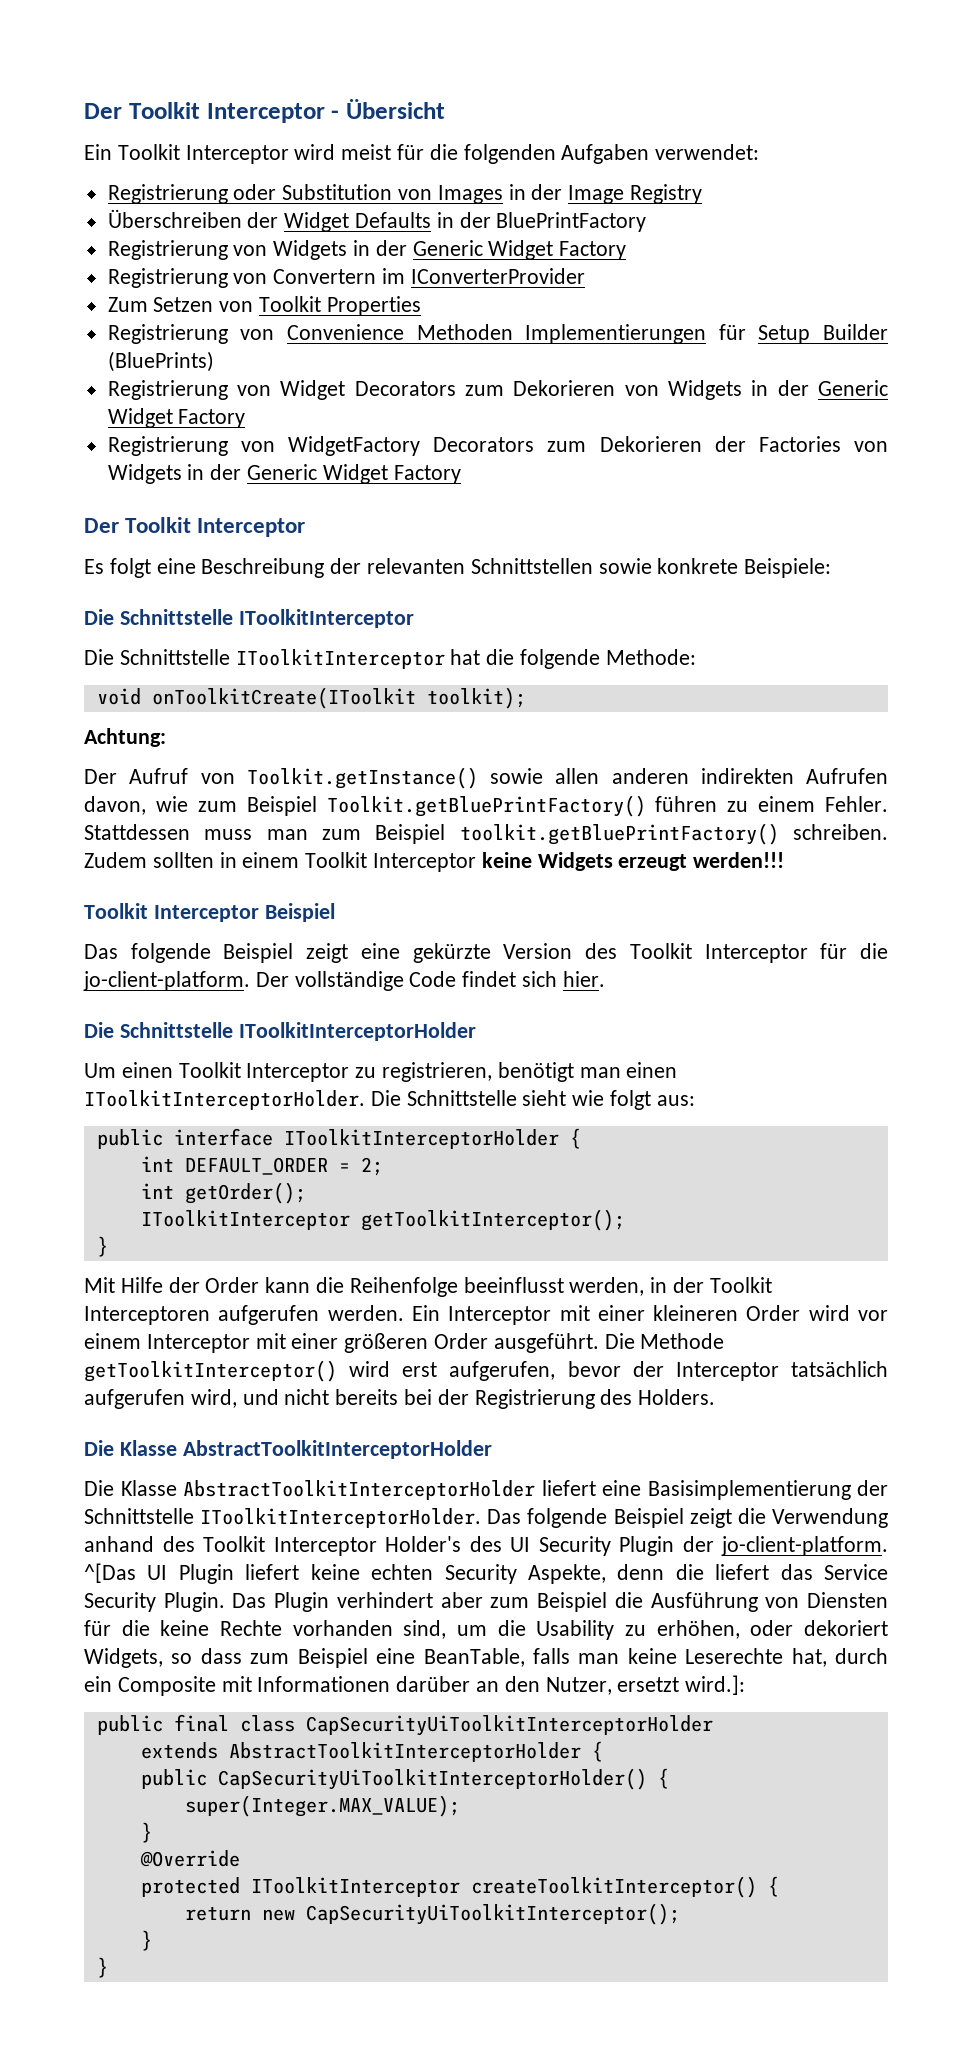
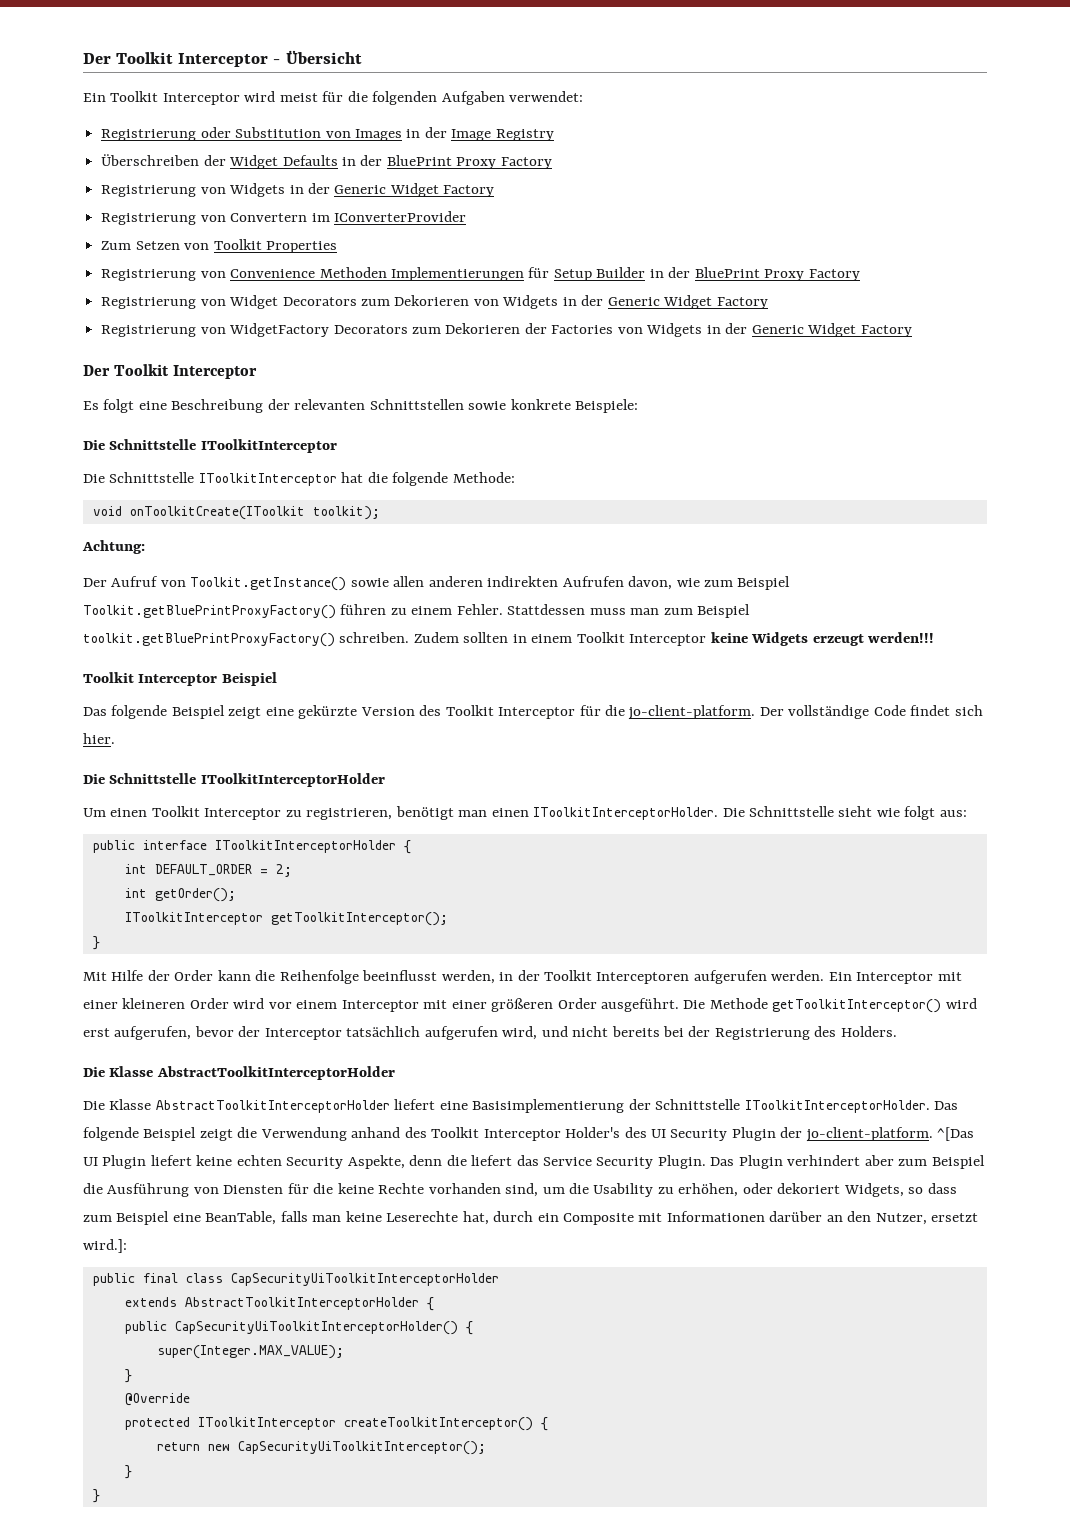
[496,212,647,232] BluePrintFactory -> [386,155,552,169] BluePrint Proxy Factory
[107,351,214,372] (BluePrints) -> [649,267,860,281] in der BluePrint Proxy Factory
[326,795,646,817] Toolkit.getBluePrintFactory() -> [83,605,336,619] Toolkit.getBluePrintProxyFactory()
[459,823,779,845] toolkit.getBluePrintFactory() -> [83,633,335,647] toolkit.getBluePrintProxyFactory()

